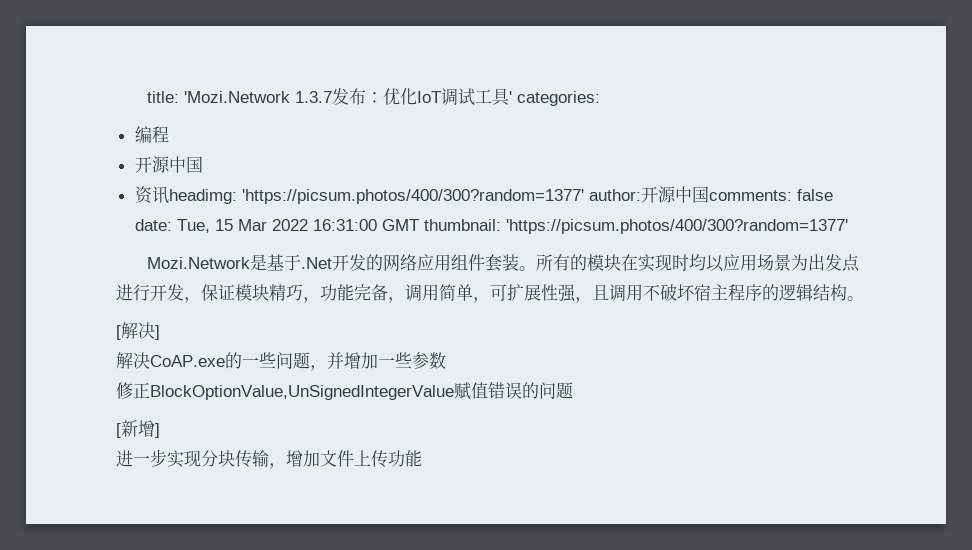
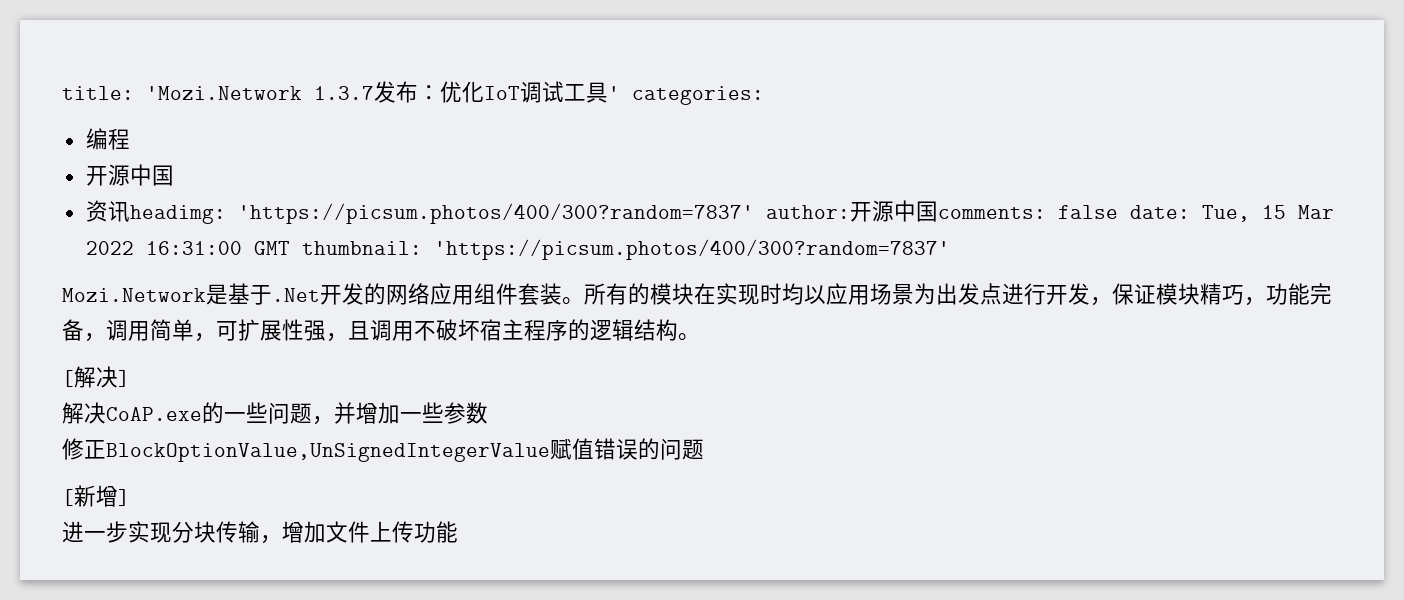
[241,189,584,204] 'https://picsum.photos/400/300?random=1377' -> [237,203,754,224] 'https://picsum.photos/400/300?random=7837'
[505,219,848,234] 'https://picsum.photos/400/300?random=1377' -> [433,239,950,260] 'https://picsum.photos/400/300?random=7837'

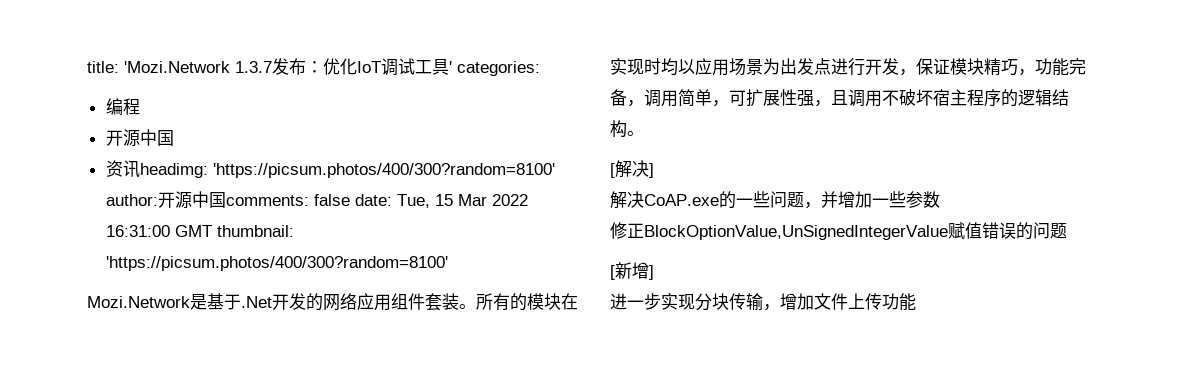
[237,203,754,224] 'https://picsum.photos/400/300?random=7837' -> [212,163,555,178] 'https://picsum.photos/400/300?random=8100'
[433,239,950,260] 'https://picsum.photos/400/300?random=7837' -> [105,256,448,271] 'https://picsum.photos/400/300?random=8100'

